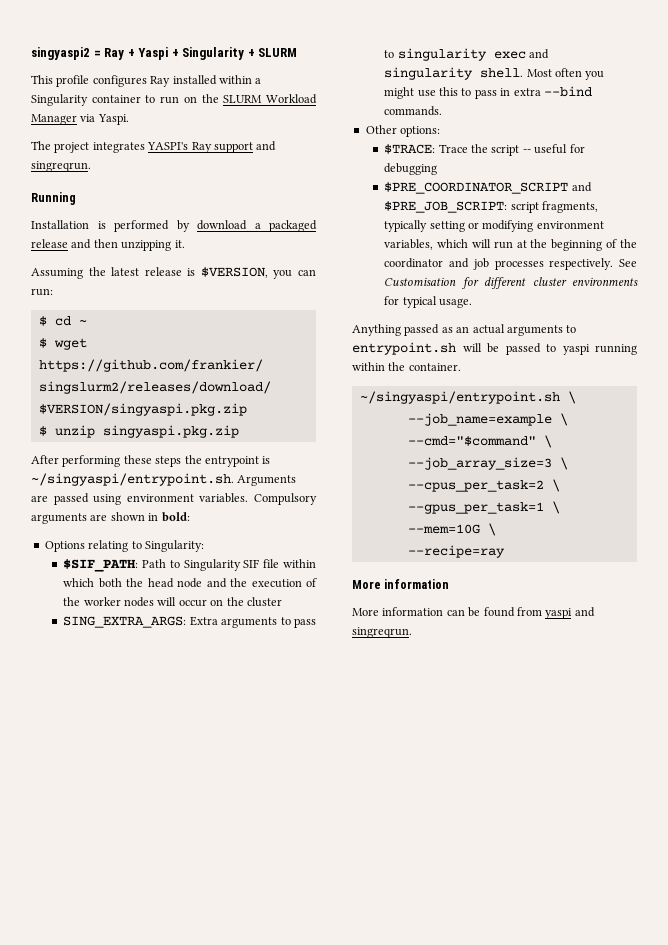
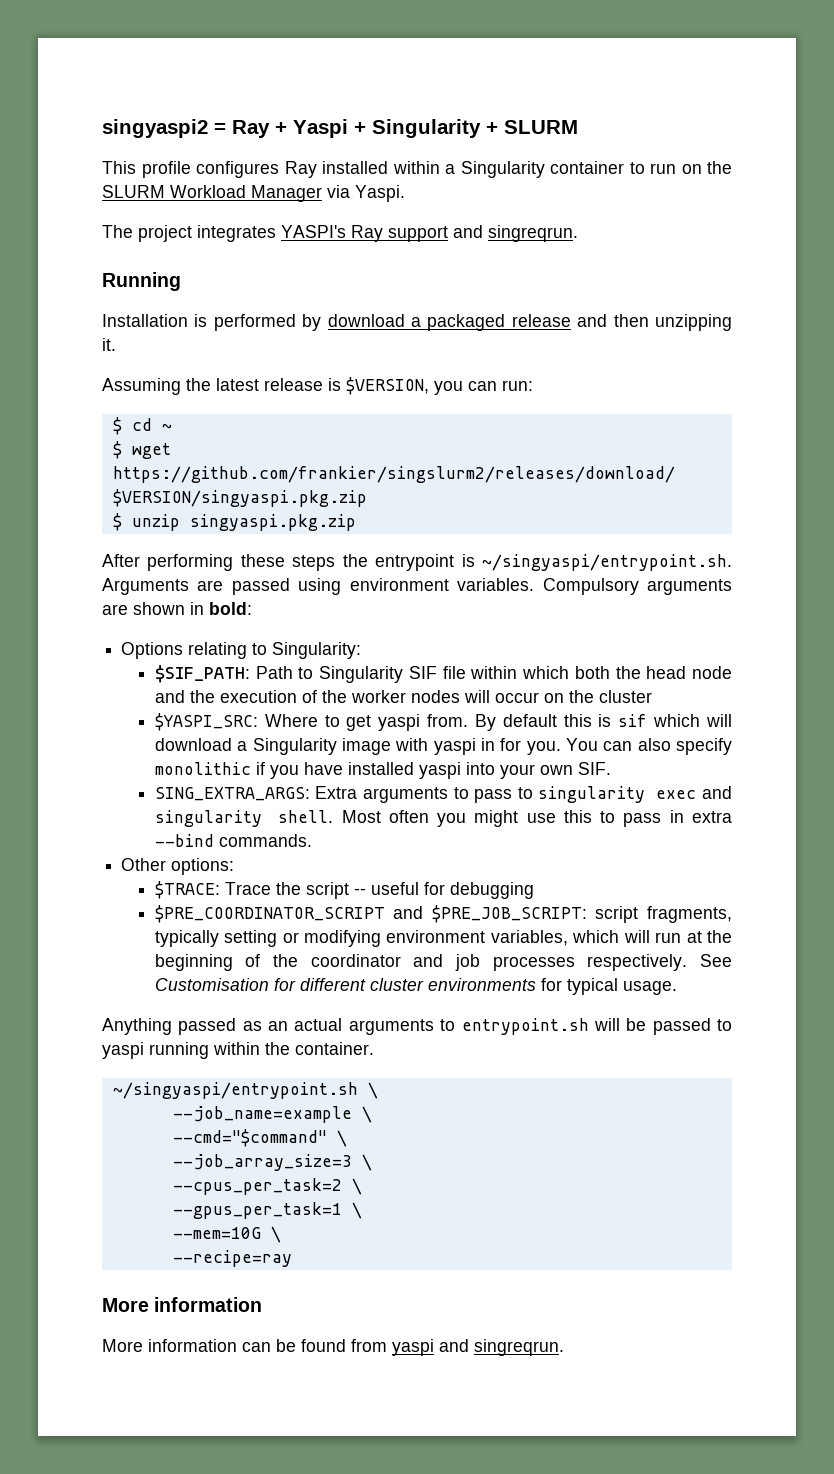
(282, 602) none -> [154,713,732,731] [154,738,732,755] [154,762,611,779] // $YASPI_SRC: Where to get yaspi from. By default this is sif which will download a Singularity image with yaspi in for you. You can also specify monolithic if you have installed yaspi into your own SIF.

